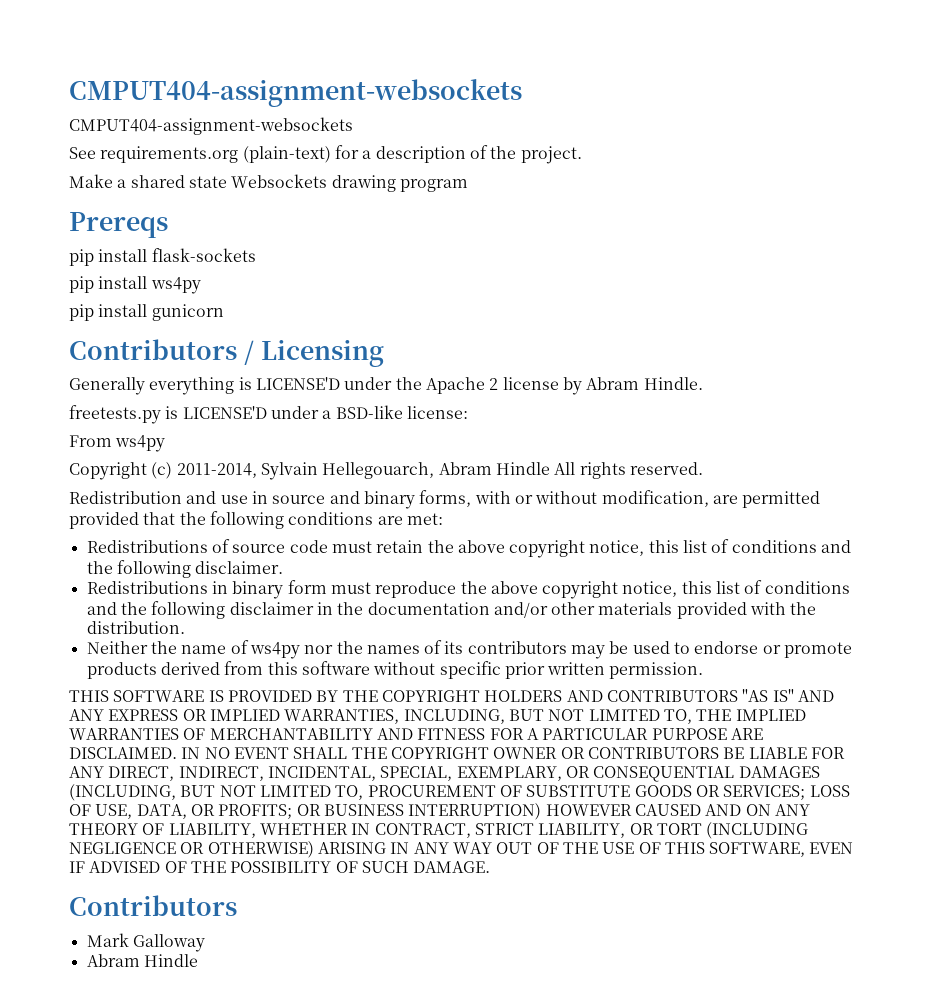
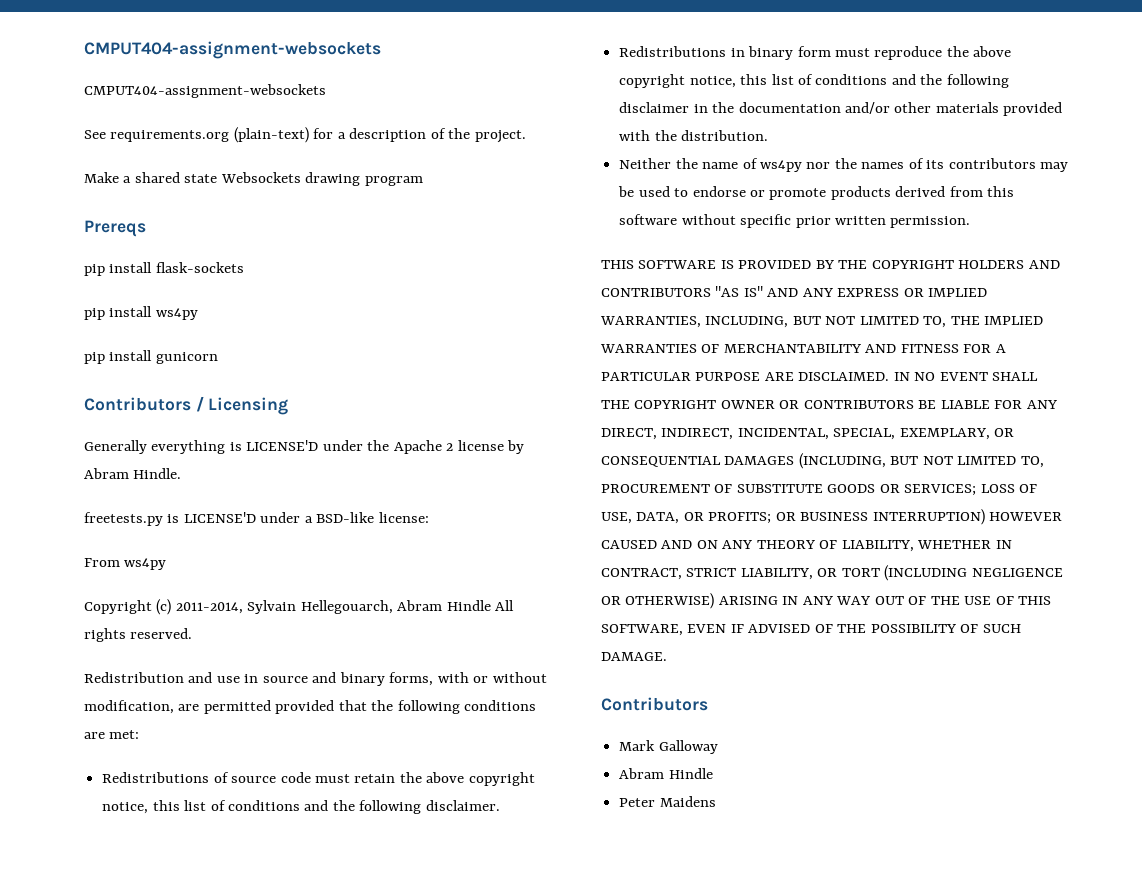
(198, 960) none -> [619,796,716,807] // Peter Maidens

